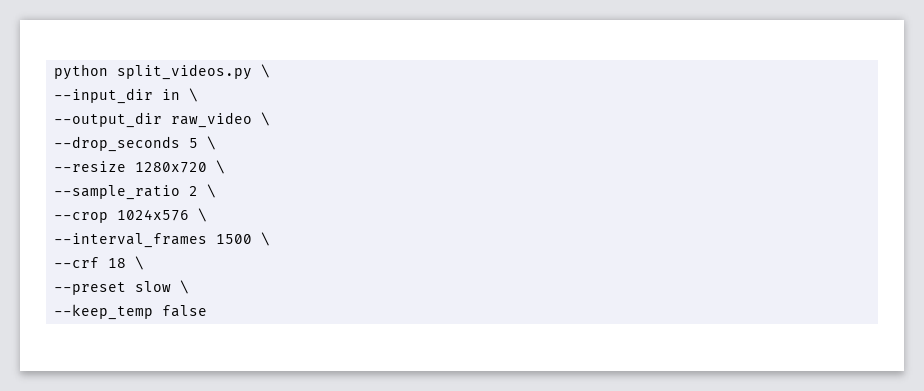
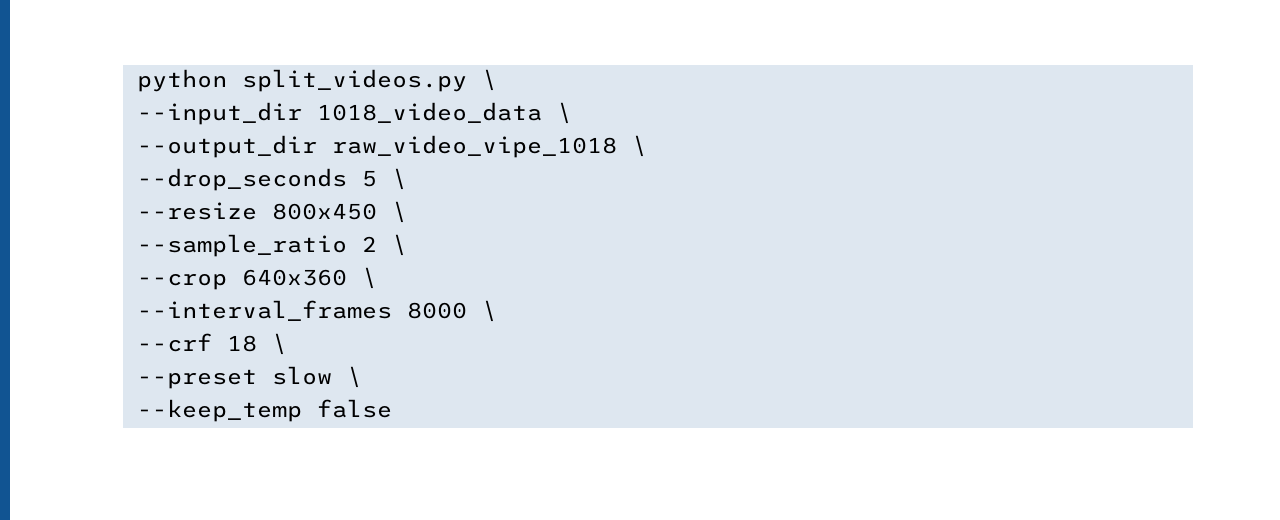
[162,89,181,100] in -> [316,102,542,123] 1018_video_data
[171,112,253,128] raw_video -> [331,135,617,158] raw_video_vipe_1018
[135,162,208,173] 1280x720 -> [271,203,377,220] 800x450
[117,209,190,221] 1024x576 -> [241,269,347,286] 640x360
[216,234,253,244] 1500 -> [406,302,467,319] 8000

